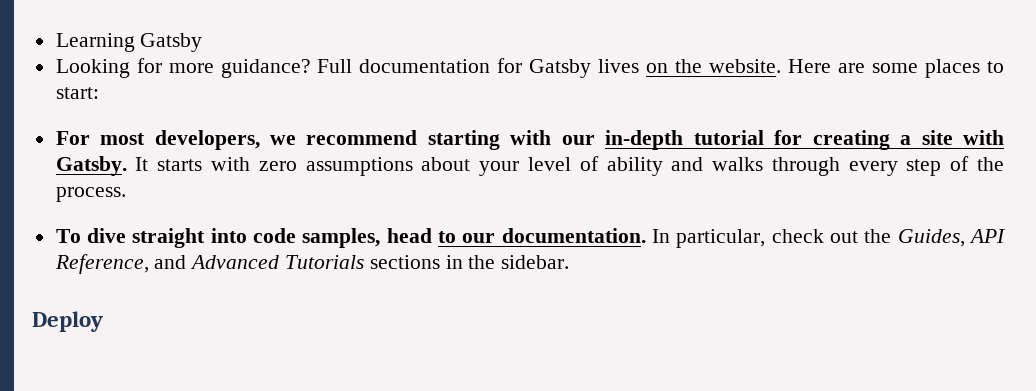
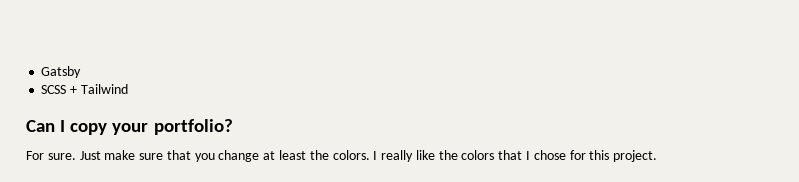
[55,33,135,52] Learning -> (41, 72) none
[55,58,1005,78] [55,87,99,99] [55,130,1004,150] [55,156,1004,176] [55,187,126,202] [55,228,1006,248] [54,254,570,274] [32,311,103,332] Looking for more guidance? Full documentation for Gatsby lives on the website. Here are some places to start: // For most developers, we recommend starting with our in-depth tutorial for creating a site with Gatsby. It starts with zero assumptions about your level of ability and walks through every step of the process. // To dive straight into code samples, head to our documentation. In particular, check out the Guides, API Reference, and Advanced Tutorials sections in the sidebar. // Deploy -> [41,84,128,94] [26,119,233,135] [26,150,658,162] SCSS + Tailwind // Can I copy your portfolio? // For sure. Just make sure that you change at least the colors. I really like the colors that I chose for this project.

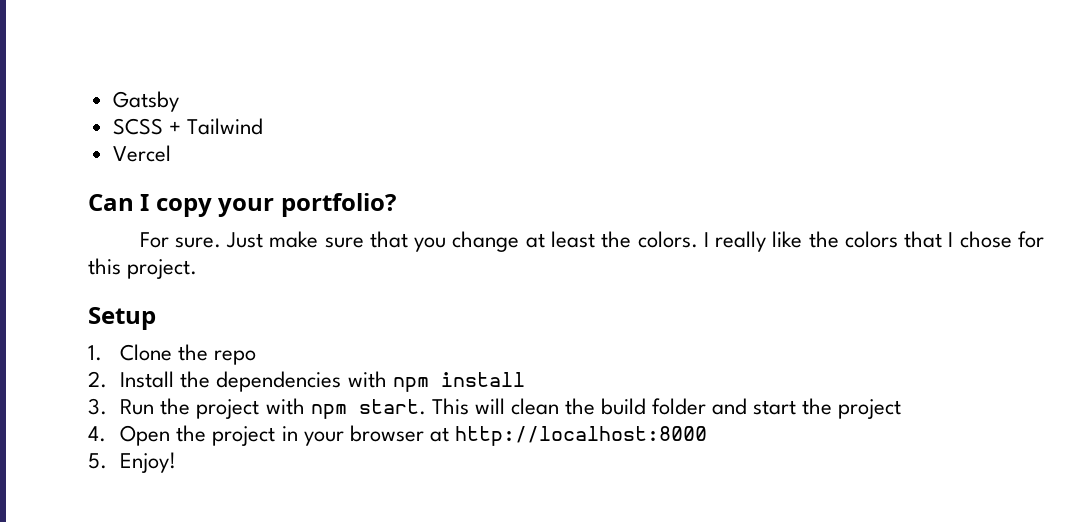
(128, 89) none -> [112,145,171,162] // Vercel
(658, 156) none -> [88,307,156,330] [88,344,257,365] [88,371,525,392] [88,398,902,419] [88,425,707,446] [88,452,177,473] // Setup // 1. Clone the repo // 2. Install the dependencies with npm install // 3. Run the project with npm start. This will clean the build folder and start the project // 4. Open the project in your browser at http://localhost:8000 // 5. Enjoy!

